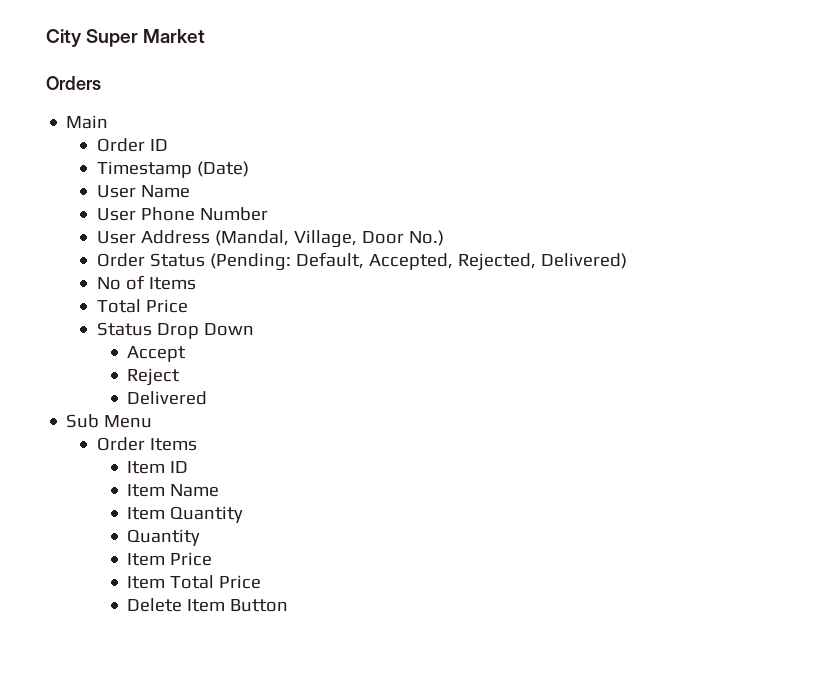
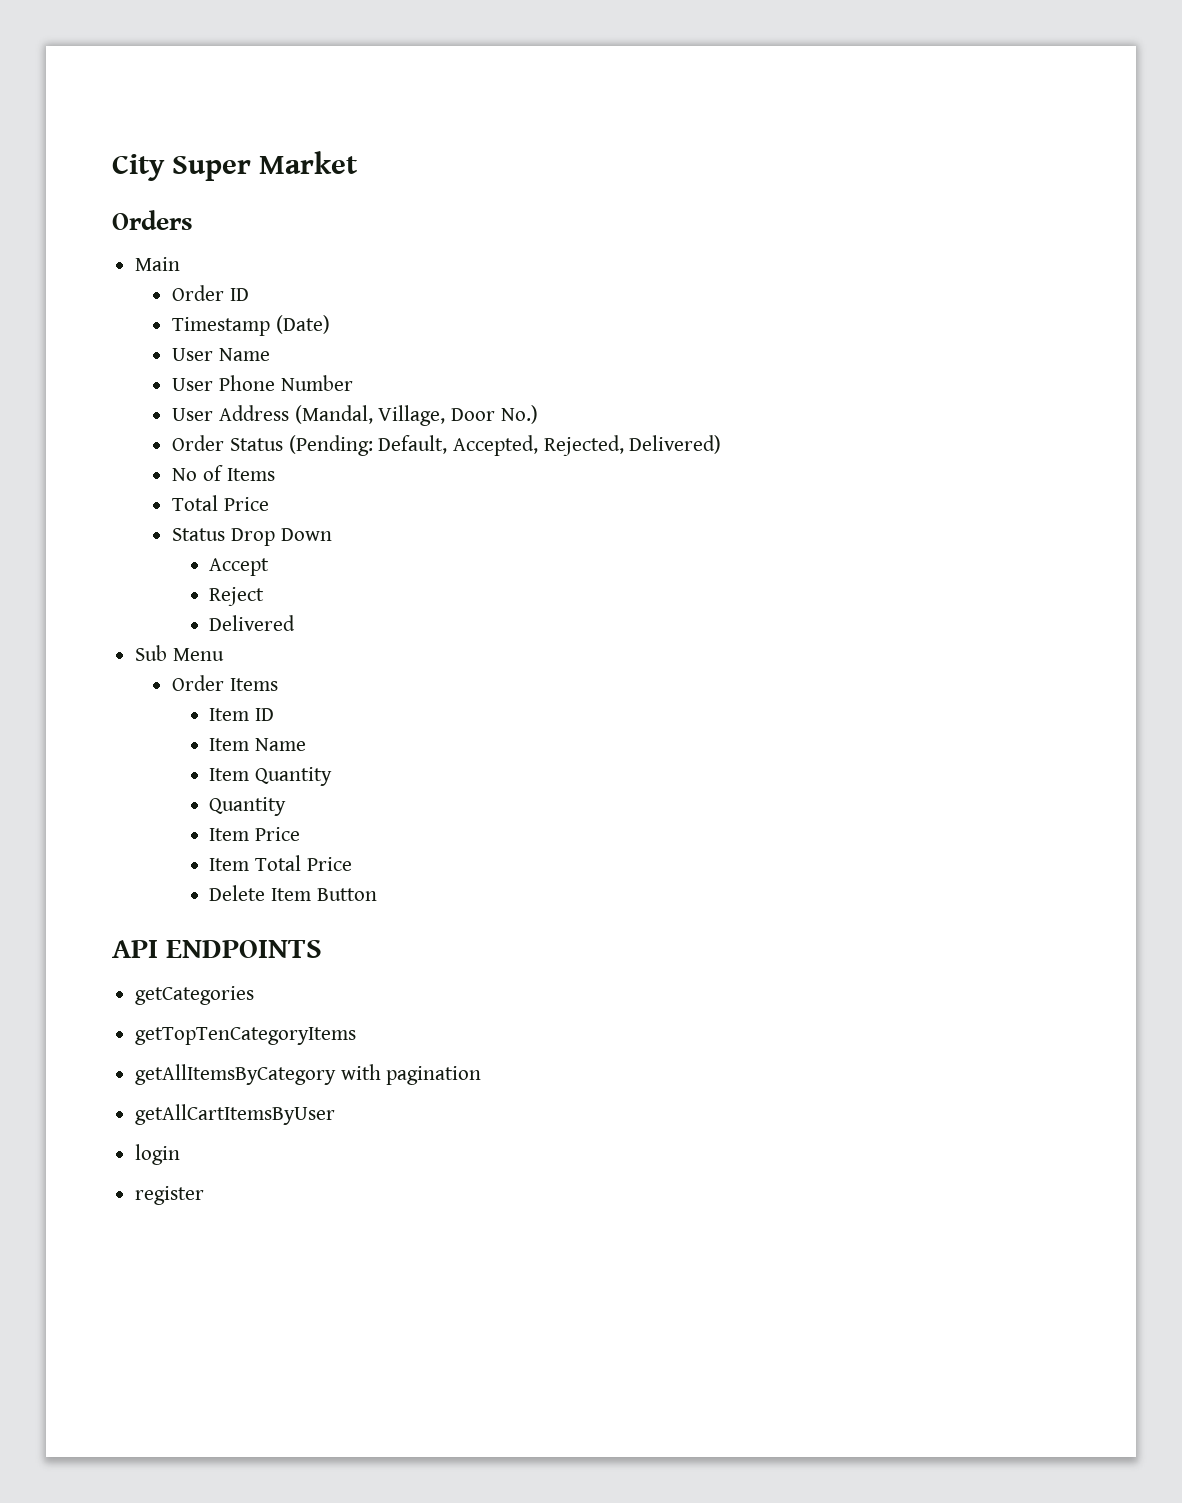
(289, 605) none -> [112,940,322,958] [135,986,255,1005] [135,1027,357,1045] [135,1064,482,1085] [135,1104,336,1125] [135,1144,181,1165] [135,1186,205,1205] // API ENDPOINTS // getCategories // getTopTenCategoryItems // getAllItemsByCategory with pagination // getAllCartItemsByUser // login // register

